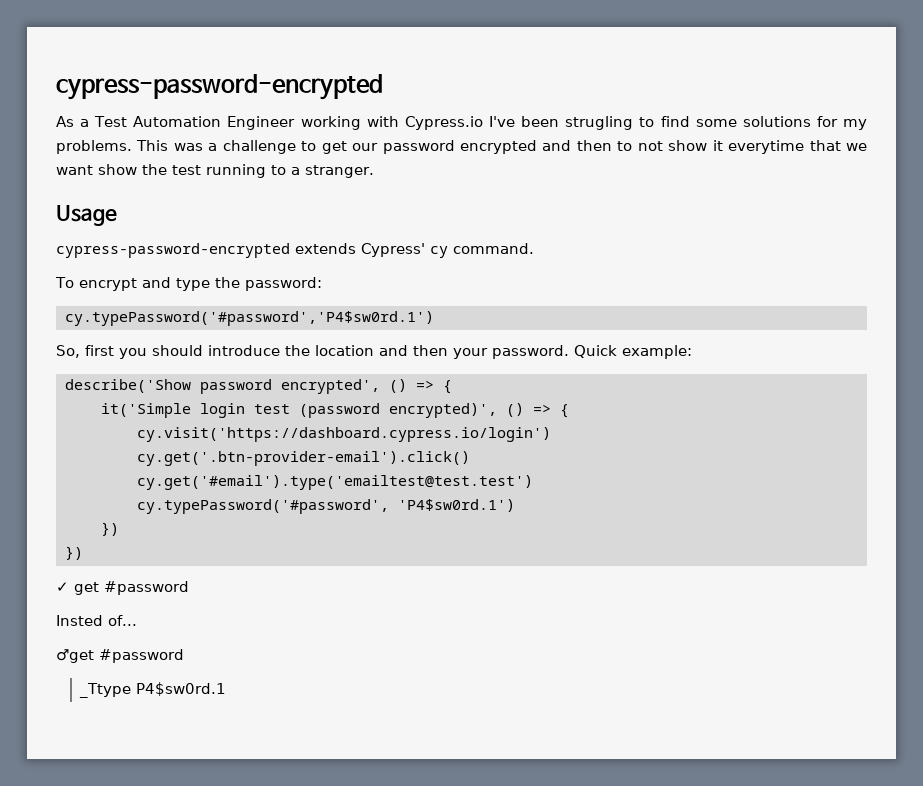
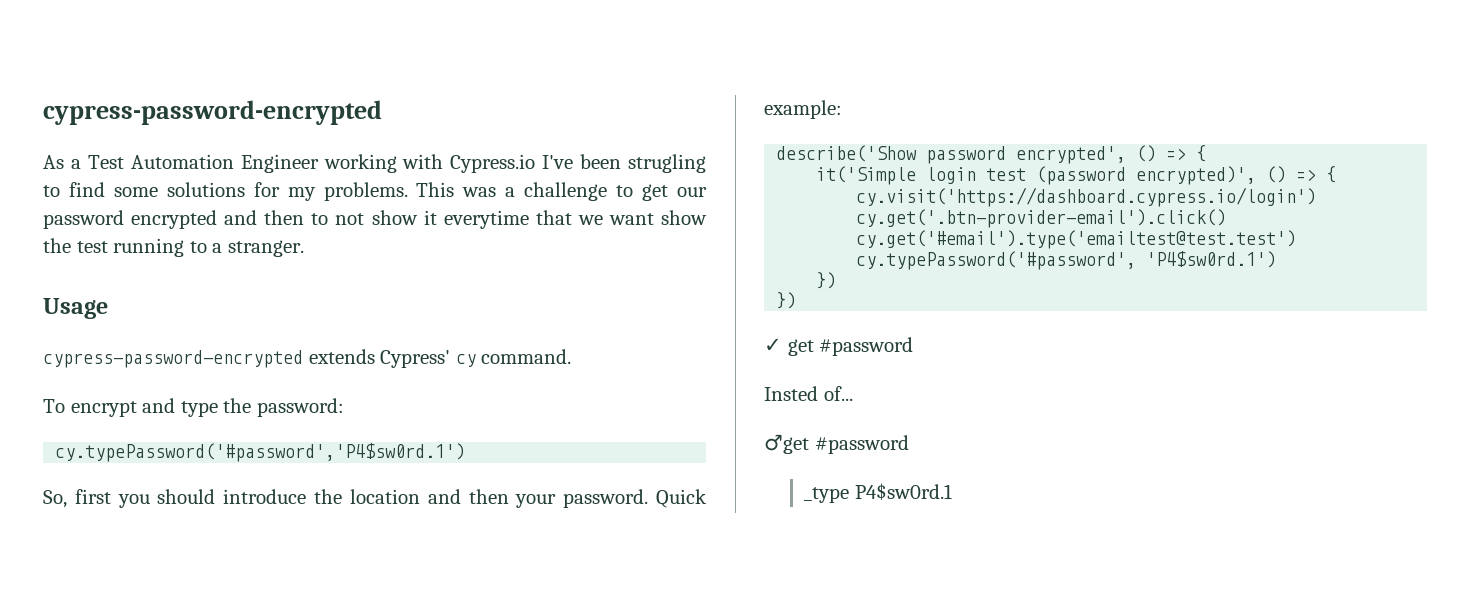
[79,683,132,698] _Ttype -> [804,487,850,503] _type

